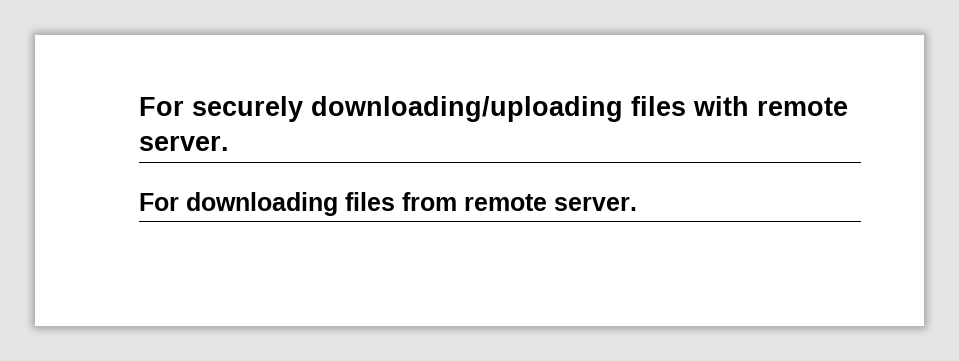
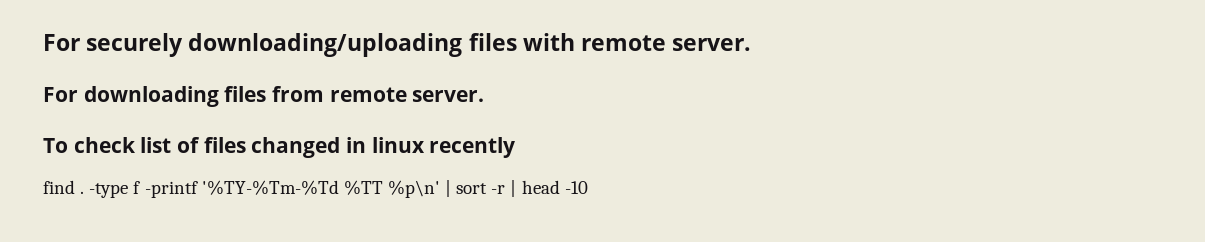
(637, 204) none -> [43,137,516,158] [43,180,588,198] // To check list of files changed in linux recently // find . -type f -printf '%TY-%Tm-%Td %TT %p\n' | sort -r | head -10

